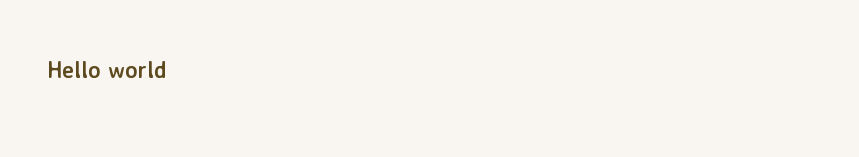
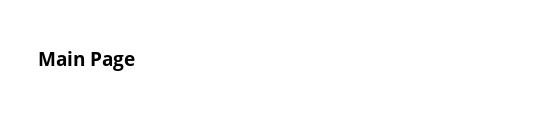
[47,61,167,78] Hello world -> [38,51,135,71] Main Page

